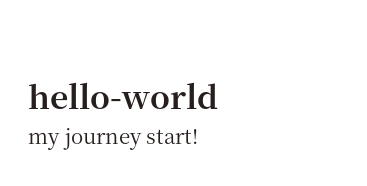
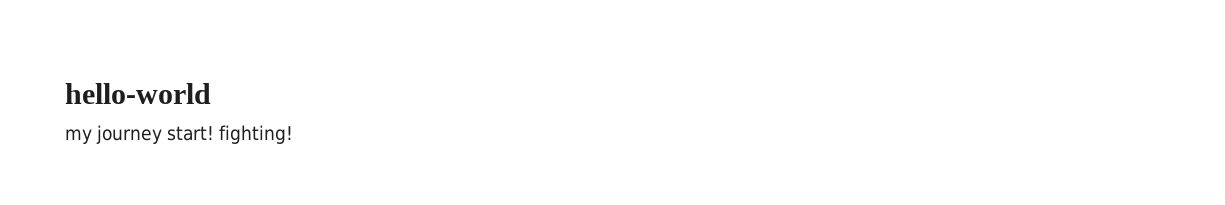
(199, 136) none -> [219,125,294,144] fighting!

